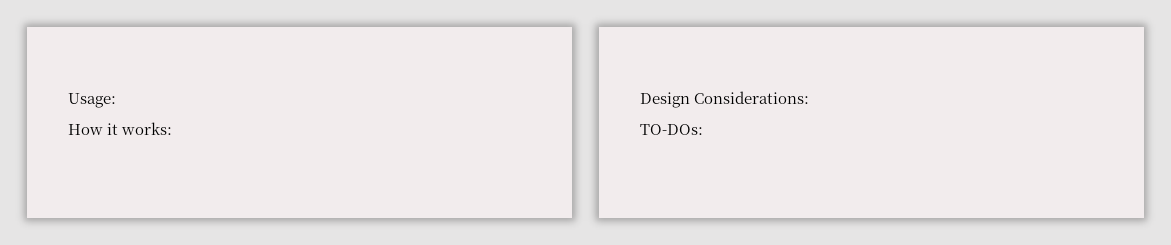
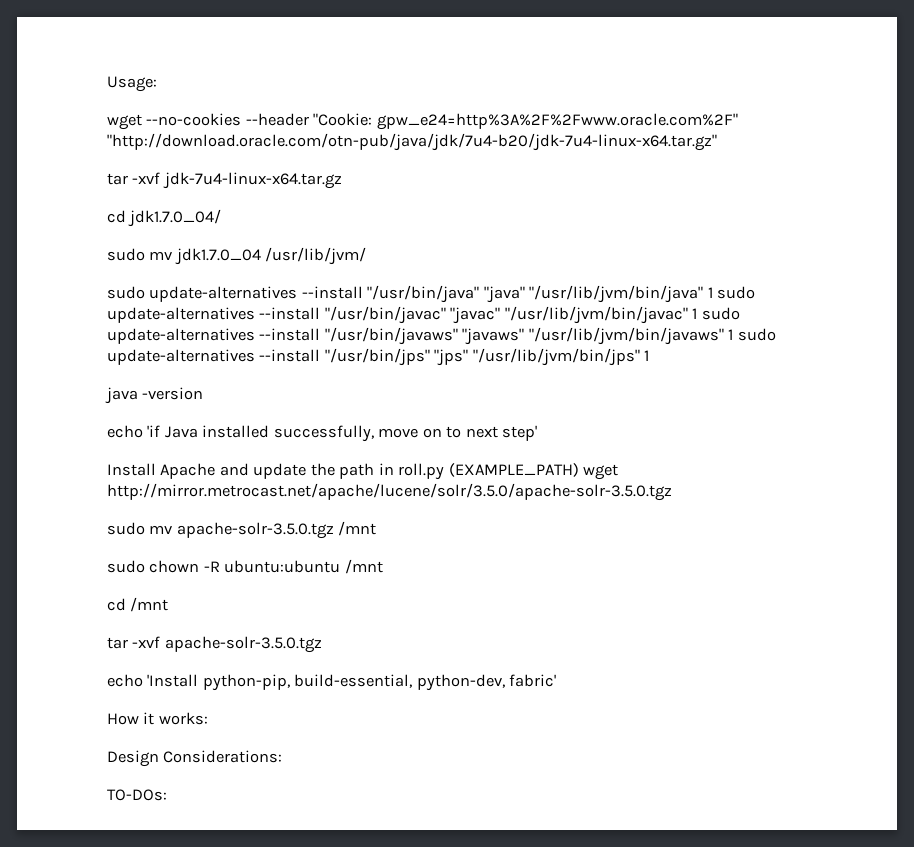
(116, 100) none -> [107,113,738,130] [107,133,717,151] [107,172,342,189] [107,209,222,227] [107,247,367,265] [107,285,756,303] [107,306,740,324] [107,327,776,345] [107,348,650,366] [105,387,204,404] [107,425,538,442] [107,463,619,480] [107,483,672,501] [107,521,377,539] [107,559,383,574] [107,597,169,612] [107,636,322,653] [107,674,557,691] // wget --no-cookies --header "Cookie: gpw_e24=http%3A%2F%2Fwww.oracle.com%2F" "http://download.oracle.com/otn-pub/java/jdk/7u4-b20/jdk-7u4-linux-x64.tar.gz" // tar -xvf jdk-7u4-linux-x64.tar.gz // cd jdk1.7.0_04/ // sudo mv jdk1.7.0_04 /usr/lib/jvm/ // sudo update-alternatives --install "/usr/bin/java" "java" "/usr/lib/jvm/bin/java" 1 sudo update-alternatives --install "/usr/bin/javac" "javac" "/usr/lib/jvm/bin/javac" 1 sudo update-alternatives --install "/usr/bin/javaws" "javaws" "/usr/lib/jvm/bin/javaws" 1 sudo update-alternatives --install "/usr/bin/jps" "jps" "/usr/lib/jvm/bin/jps" 1 // java -version // echo 'if Java installed successfully, move on to next step' // Install Apache and update the path in roll.py (EXAMPLE_PATH) wget http://mirror.metrocast.net/apache/lucene/solr/3.5.0/apache-solr-3.5.0.tgz // sudo mv apache-solr-3.5.0.tgz /mnt // sudo chown -R ubuntu:ubuntu /mnt // cd /mnt // tar -xvf apache-solr-3.5.0.tgz // echo 'Install python-pip, build-essential, python-dev, fabric'

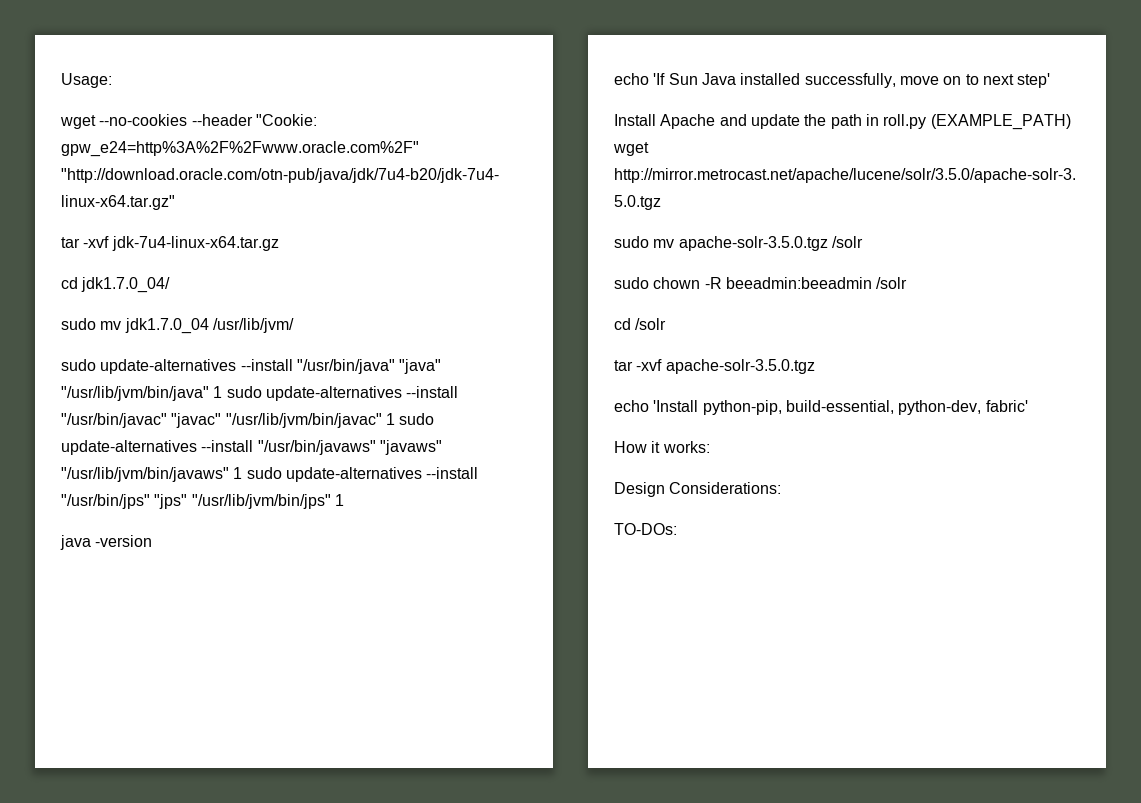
[147,425,161,437] 'if -> [653,73,698,85] 'If Sun
[338,521,377,536] /mnt -> [831,236,863,248] /solr
[224,559,383,574] [107,597,169,612] ubuntu:ubuntu /mnt // cd /mnt -> [725,277,908,289] [614,318,667,330] beeadmin:beeadmin /solr // cd /solr

